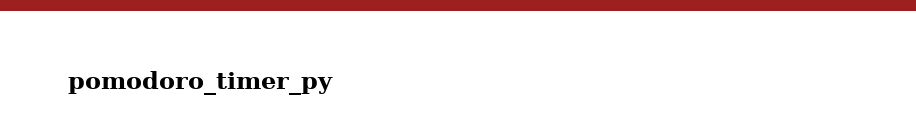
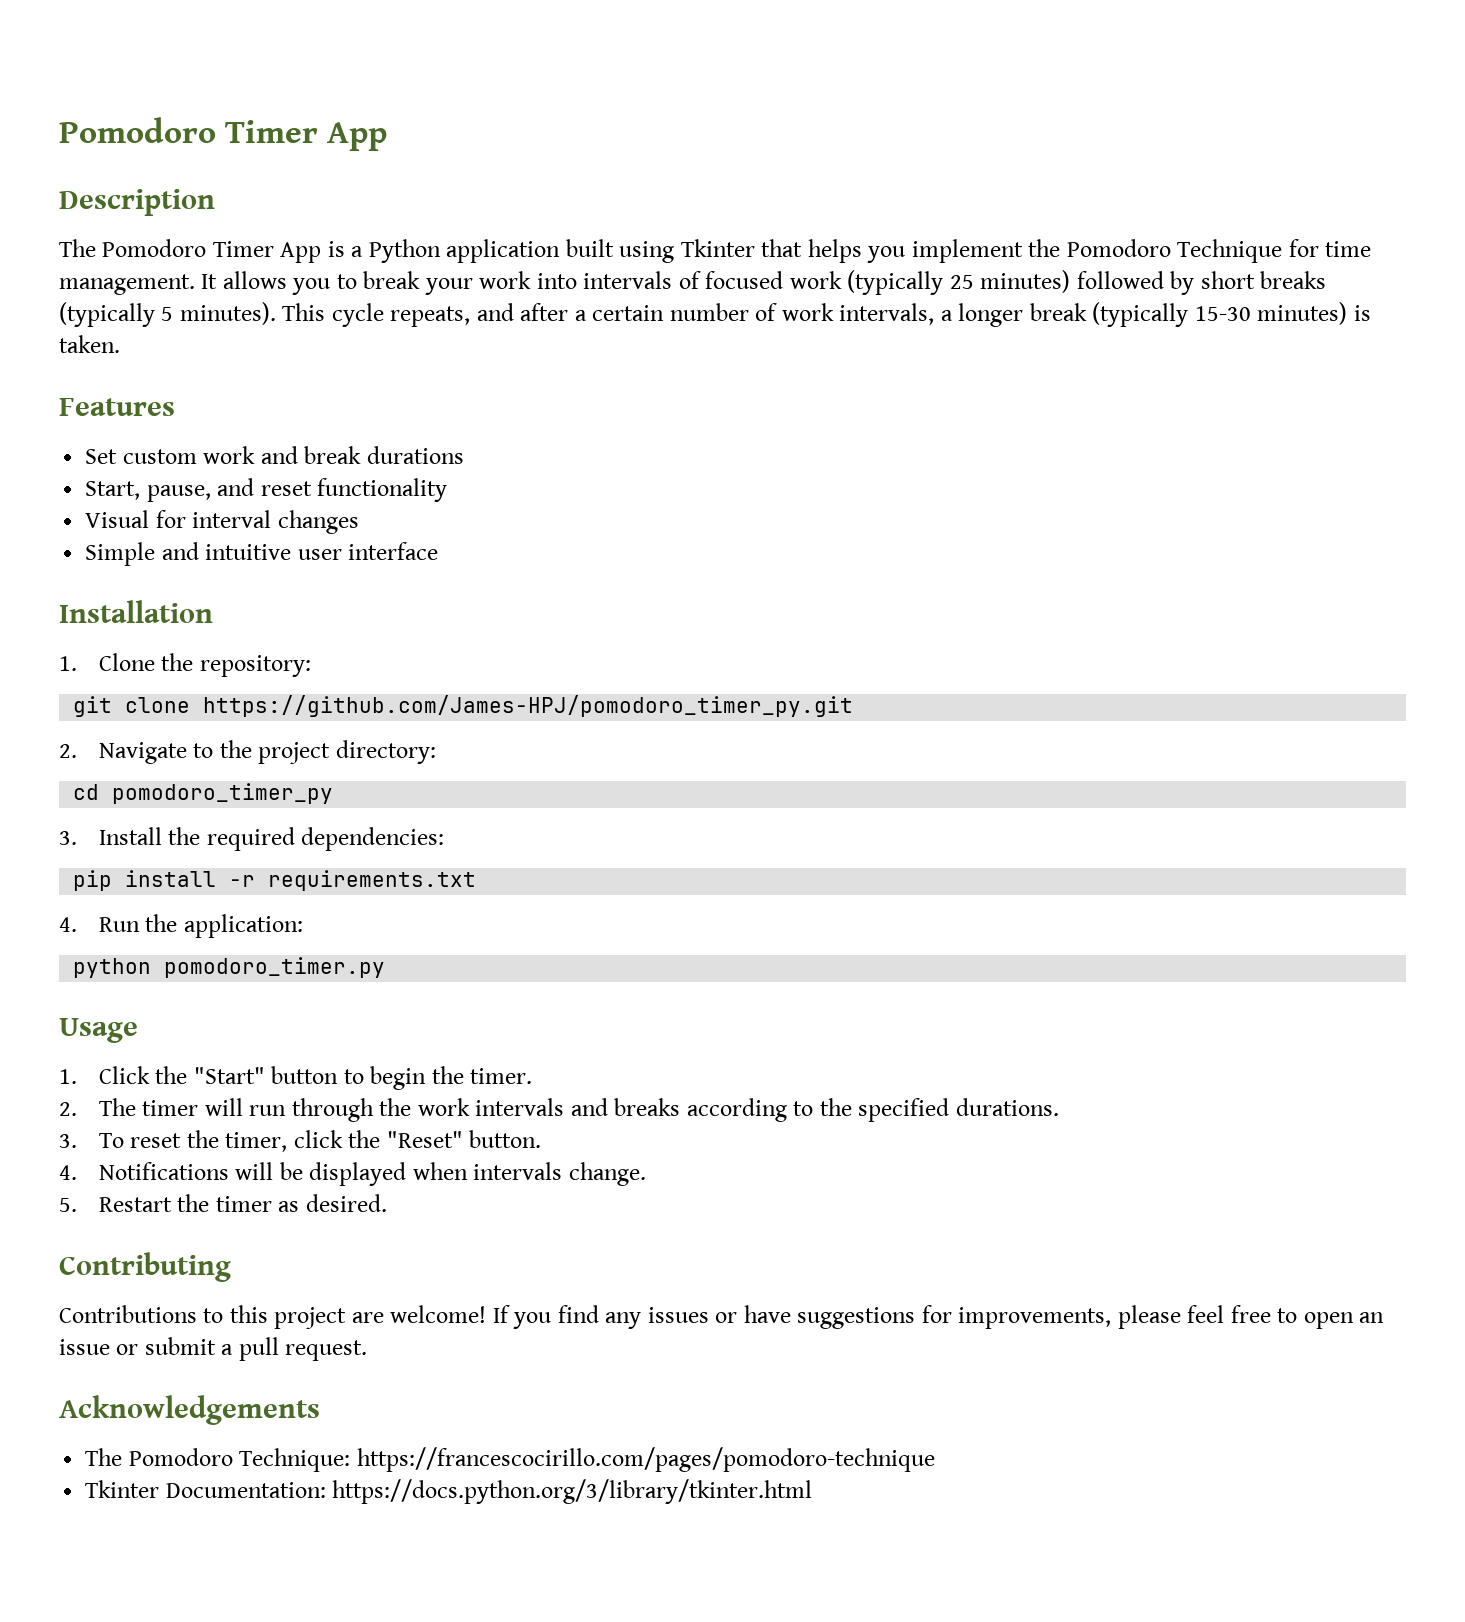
[68,71,333,95] pomodoro_timer_py -> [59,117,388,151] [59,189,215,216] [59,239,1372,263] [59,270,1327,295] [59,302,1371,327] [59,335,120,353] [59,398,175,416] [85,446,464,464] [85,478,448,502] [85,510,359,534] [85,542,439,566] [59,600,213,623] [59,653,311,677] [73,695,854,717] [59,740,436,764] [73,783,334,804] [59,827,445,851] [73,870,477,891] [59,914,303,938] [73,957,386,978] [59,1018,138,1043] [59,1066,533,1090] [59,1098,1059,1122] [59,1130,542,1152] [59,1162,646,1186] [59,1194,387,1212] [59,1252,231,1282] [59,1305,1385,1329] [59,1337,368,1361] [59,1395,320,1425] [85,1447,935,1472] [85,1479,813,1504] Pomodoro Timer App // Description // The Pomodoro Timer App is a Python application built using Tkinter that helps you implement the Pomodoro Technique for time management. It allows you to break your work into intervals of focused work (typically 25 minutes) followed by short breaks (typically 5 minutes). This cycle repeats, and after a certain number of work intervals, a longer break (typically 15-30 minutes) is taken. // Features // Set custom work and break durations // Start, pause, and reset functionality // Visual for interval changes // Simple and intuitive user interface // Installation // 1. Clone the repository: // git clone https://github.com/James-HPJ/pomodoro_timer_py.git // 2. Navigate to the project directory: // cd pomodoro_timer_py // 3. Install the required dependencies: // pip install -r requirements.txt // 4. Run the application: // python pomodoro_timer.py // Usage // 1. Click the "Start" button to begin the timer. // 2. The timer will run through the work intervals and breaks according to the specified durations. // 3. To reset the timer, click the "Reset" button. // 4. Notifications will be displayed when intervals change. // 5. Restart the timer as desired. // Contributing // Contributions to this project are welcome! If you find any issues or have suggestions for improvements, please feel free to open an issue or submit a pull request. // Acknowledgements // The Pomodoro Technique: https://francescocirillo.com/pages/pomodoro-technique // Tkinter Documentation: https://docs.python.org/3/library/tkinter.html

